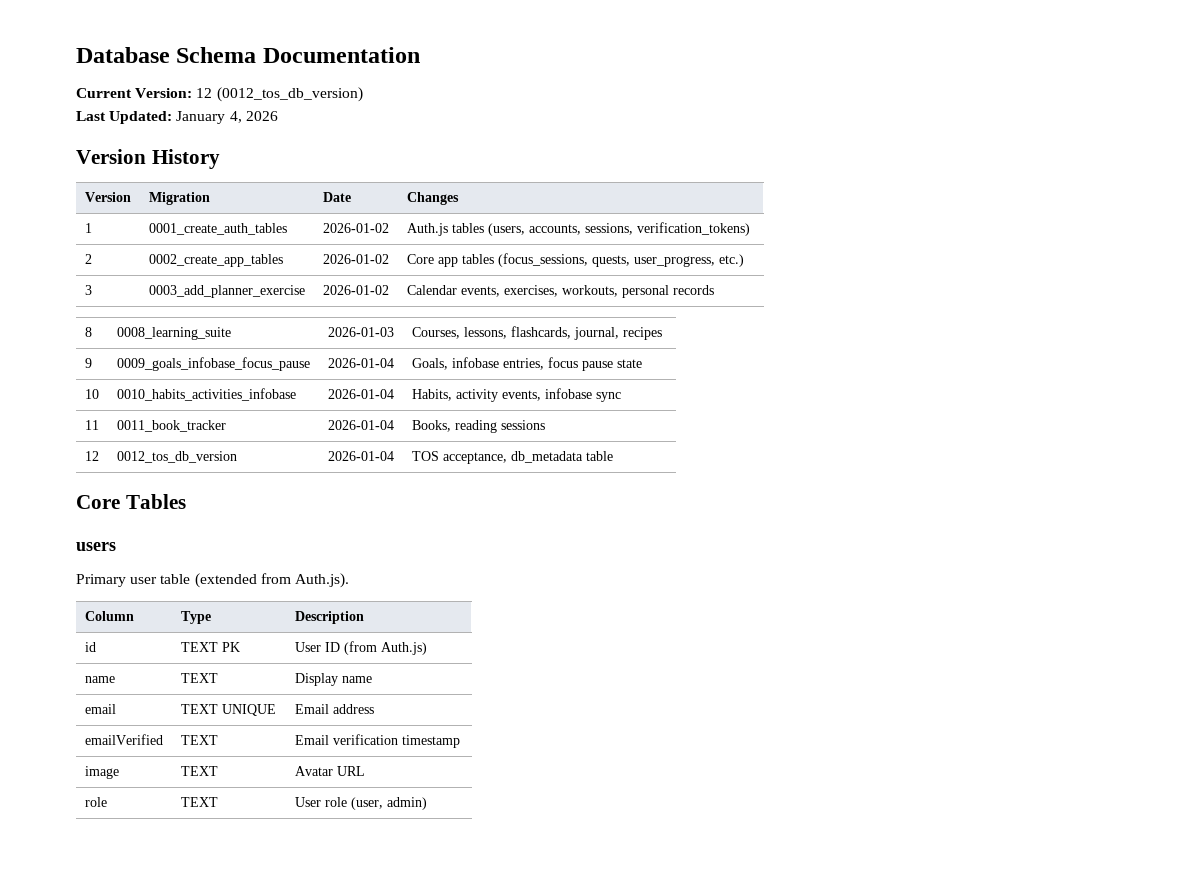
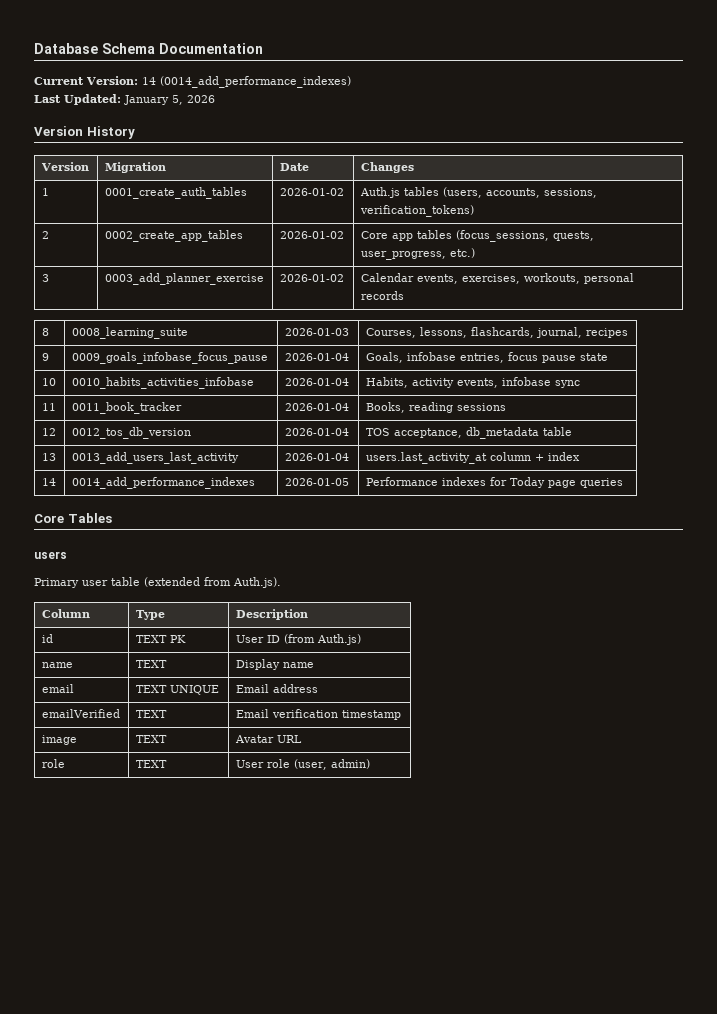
[196,87,363,102] 12 (0012_tos_db_version) -> [142,76,351,88] 14 (0014_add_performance_indexes)
[229,111,242,123] 4, -> [172,95,183,105] 5,
(613, 456) none -> [41,453,56,461] [71,452,239,464] [284,453,349,461] [365,452,580,464] [41,478,56,486] [71,477,255,489] [284,478,349,486] [365,477,623,488] // 13 | 0013_add_users_last_activity | 2026-01-04 | users.last_activity_at column + index // 14 | 0014_add_performance_indexes | 2026-01-05 | Performance indexes for Today page queries

